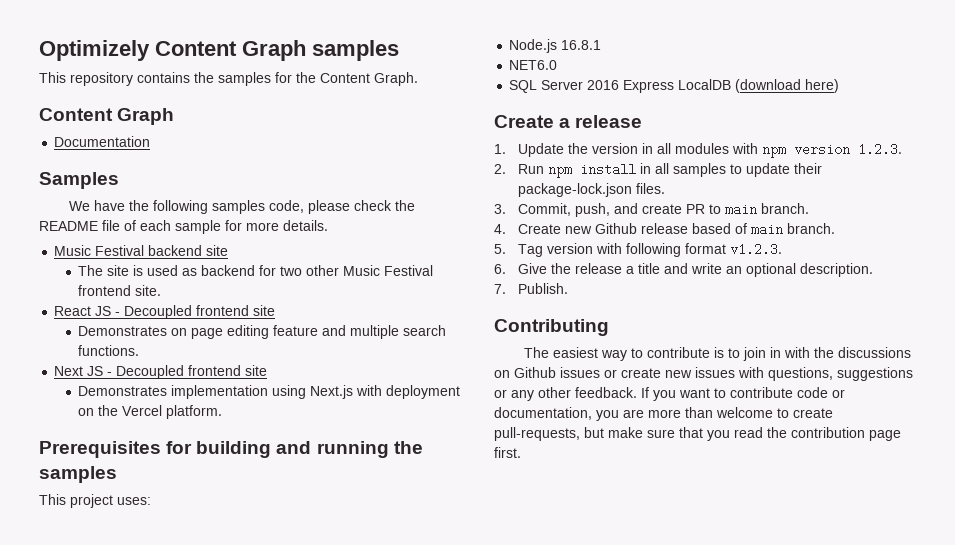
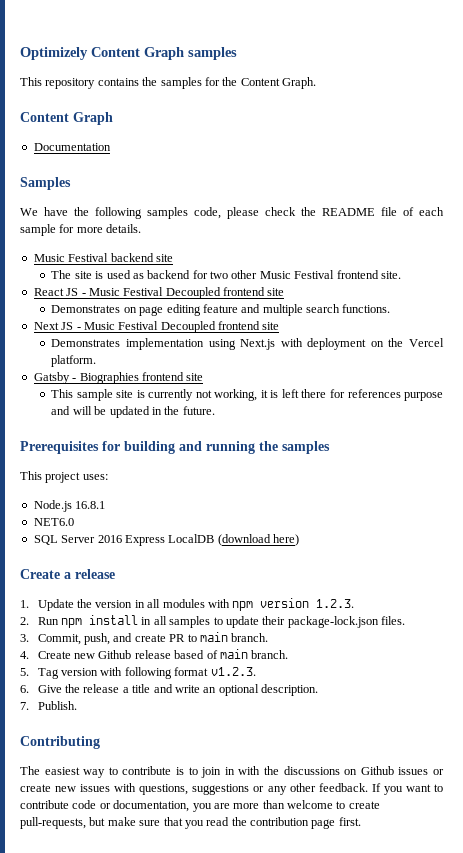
(121, 314) none -> [88,287,164,296] Music Festival
(113, 374) none -> [83,321,159,330] Music Festival
(223, 412) none -> [33,372,204,384] [51,389,443,401] [51,406,215,418] // Gatsby - Biographies frontend site // This sample site is currently not working, it is left there for references purpose and will be updated in the future.

